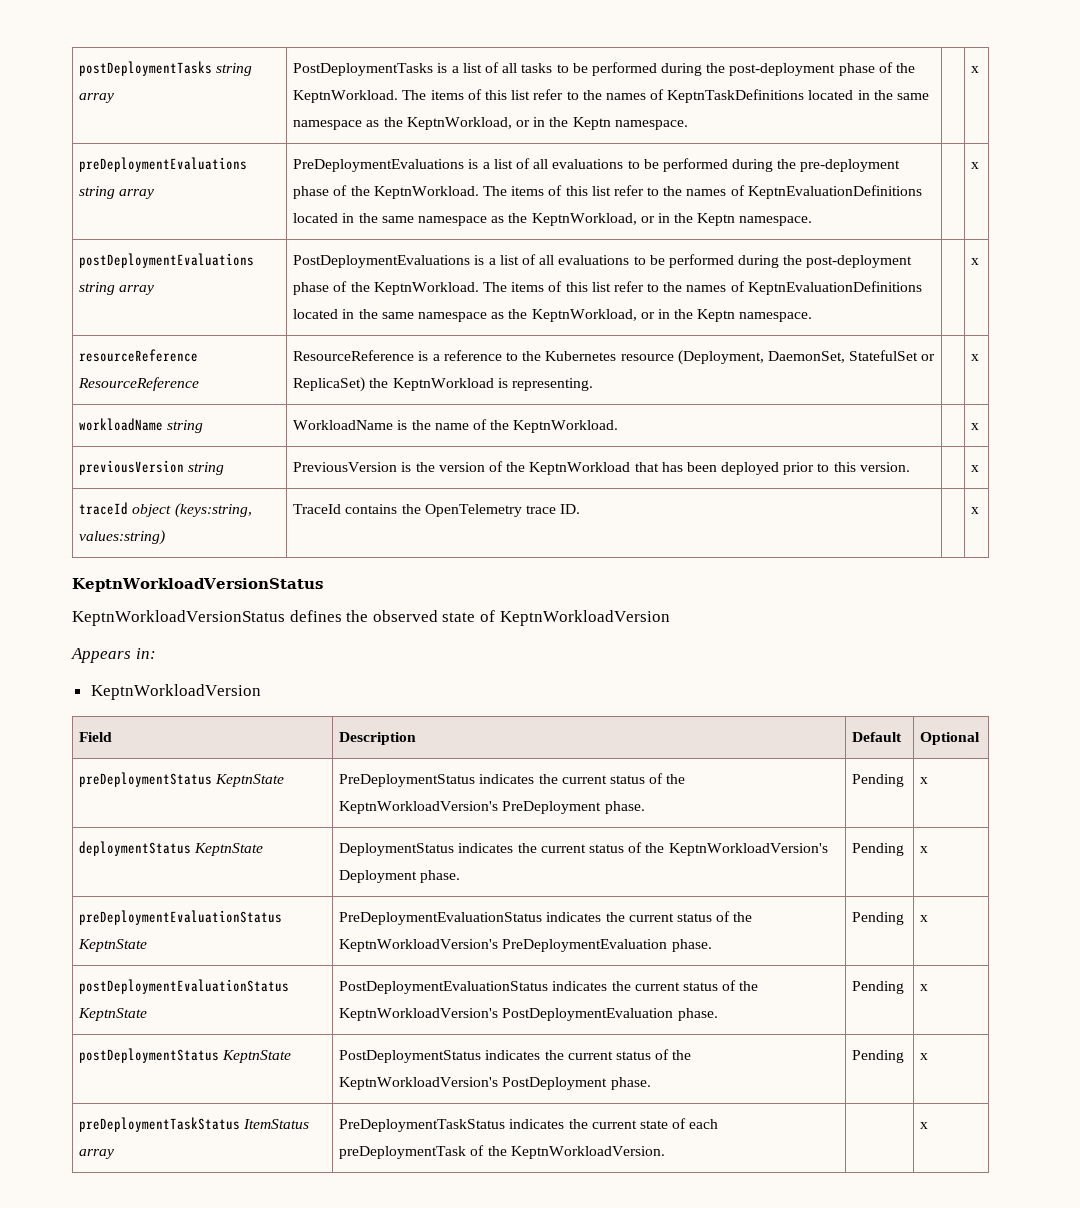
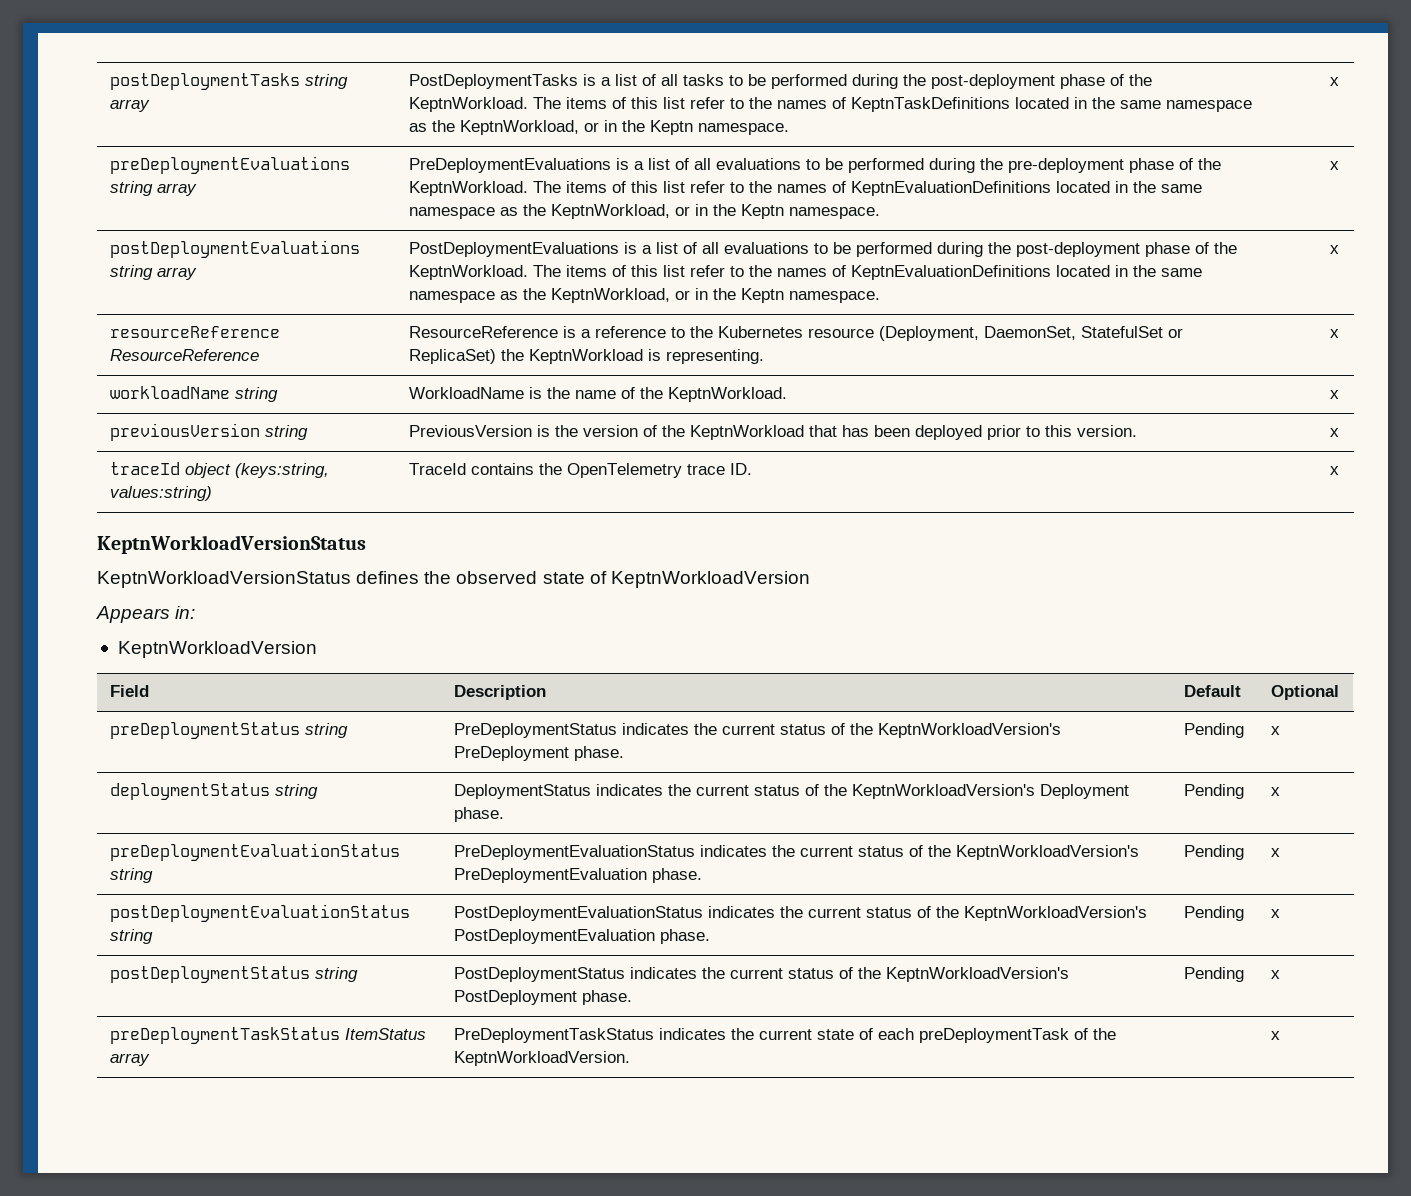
[215,774,285,787] KeptnState -> [305,723,349,738] string
[194,843,264,856] KeptnState -> [275,784,319,799] string
[78,939,148,952] KeptnState -> [110,868,154,883] string
[78,1008,148,1021] KeptnState -> [110,929,154,944] string
[222,1050,292,1063] KeptnState -> [315,967,359,982] string

